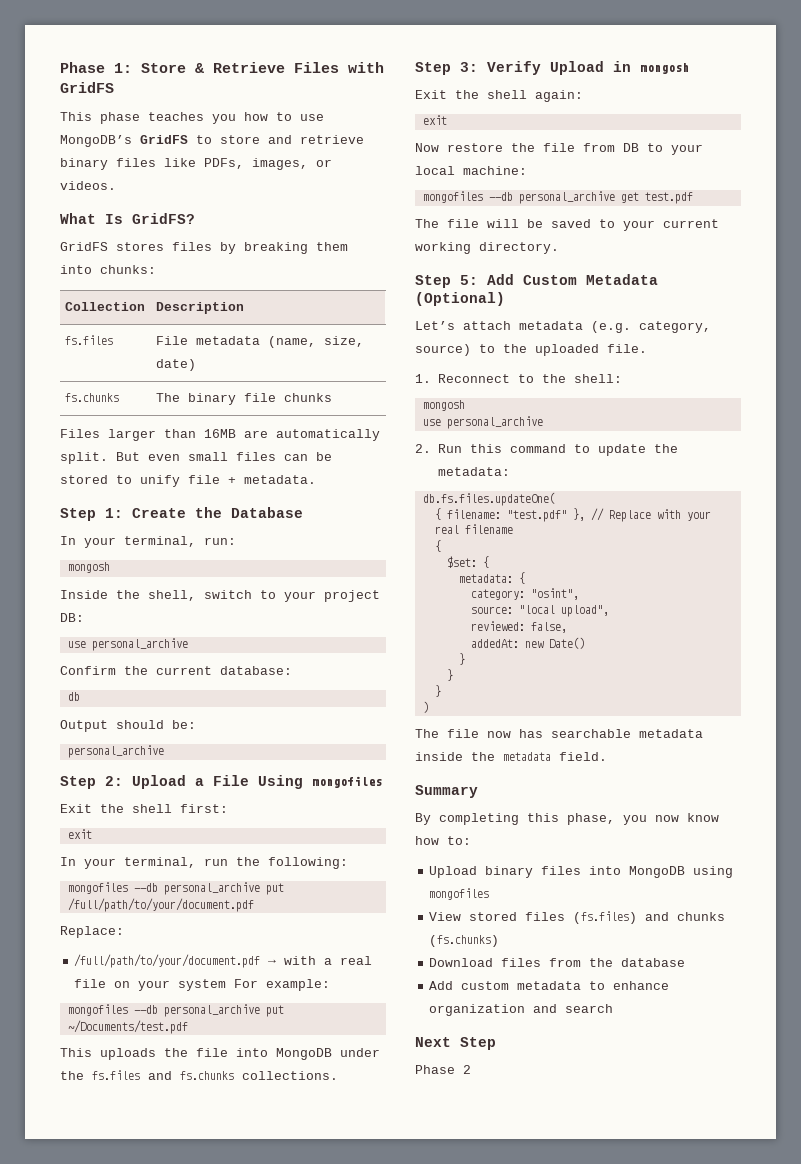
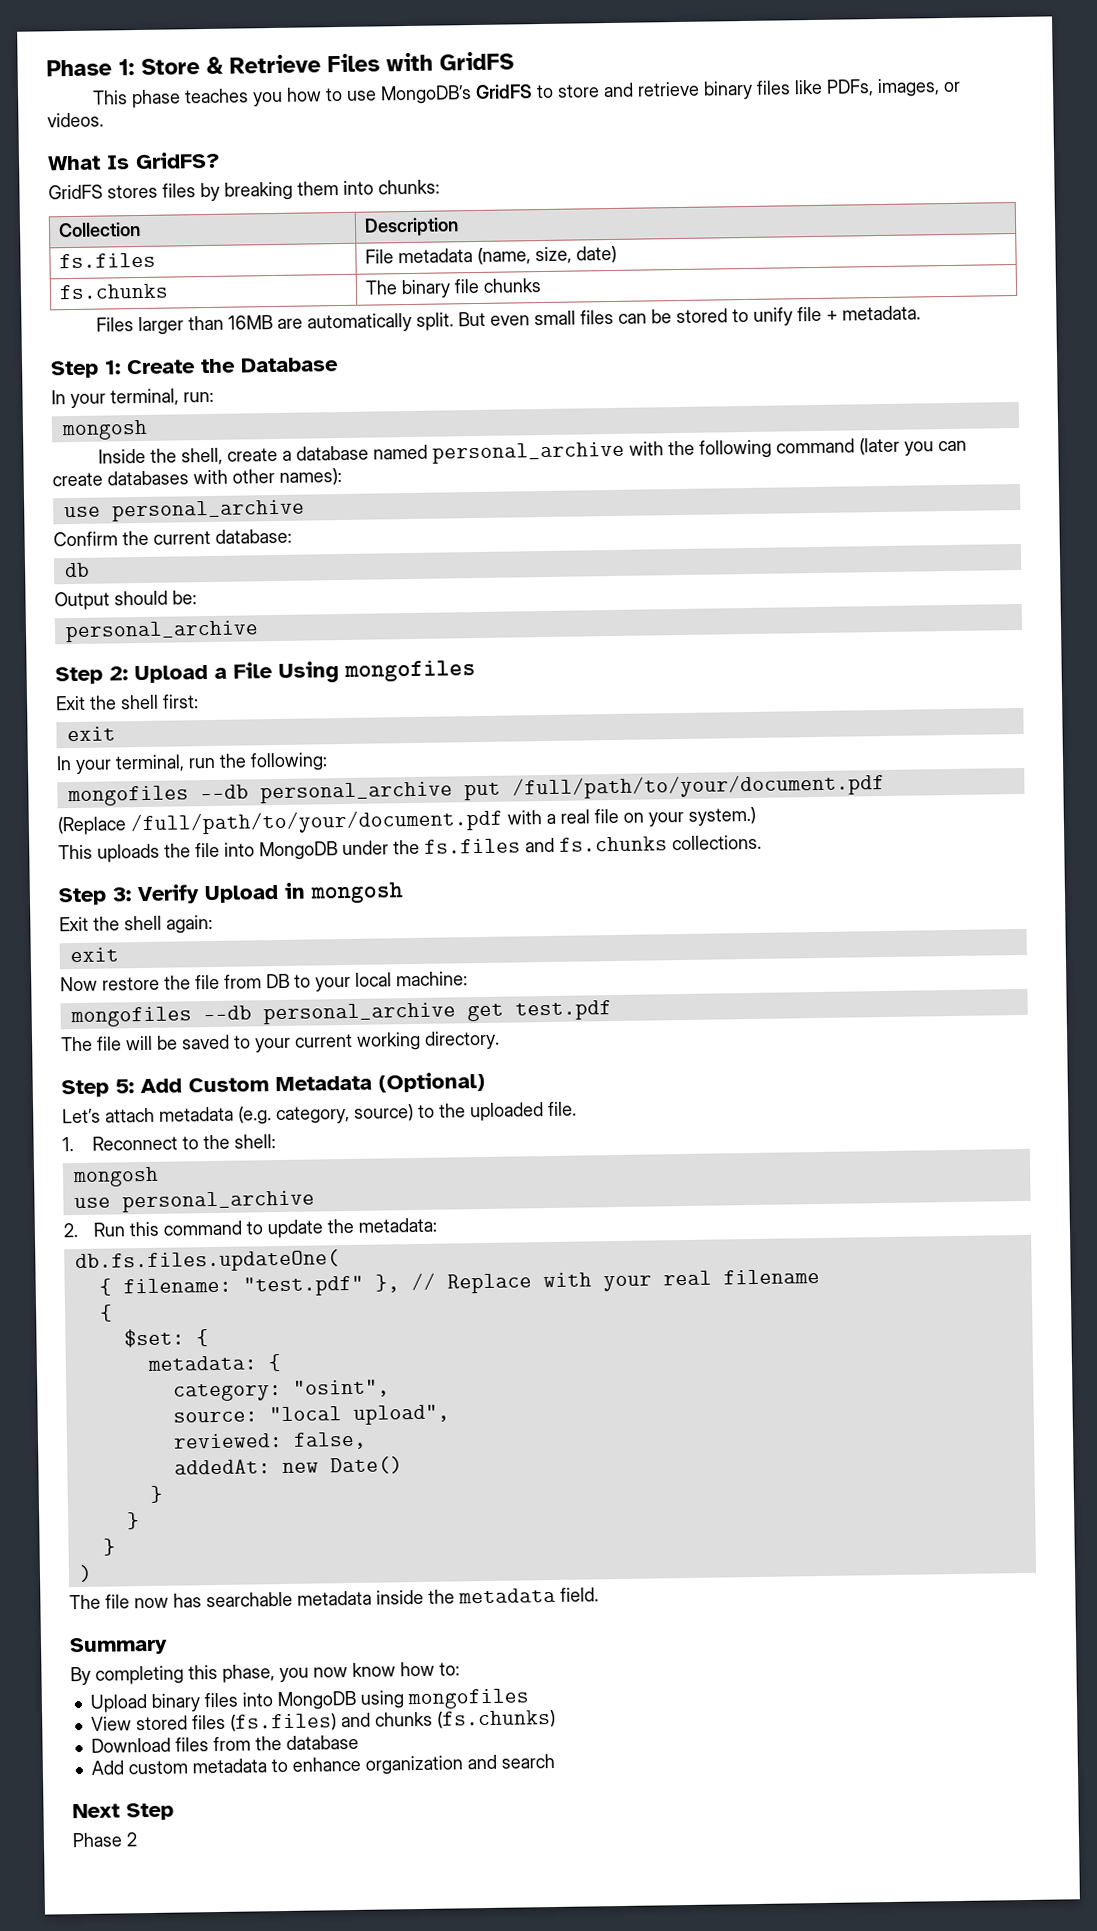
[204,590,380,602] [60,613,84,622] switch to your project DB: -> [227,437,968,464] [52,468,342,487] create a database named personal_archive with the following command (later you can create databases with other names):
[60,926,124,938] [74,954,277,968] Replace: // /full/path/to/your/document.pdf → -> [57,808,503,836] (Replace /full/path/to/your/document.pdf
[178,979,331,991] [67,1004,284,1017] [67,1020,188,1034] system For example: // mongofiles --db personal_archive put ~/Documents/test.pdf -> [688,806,756,826] system.)

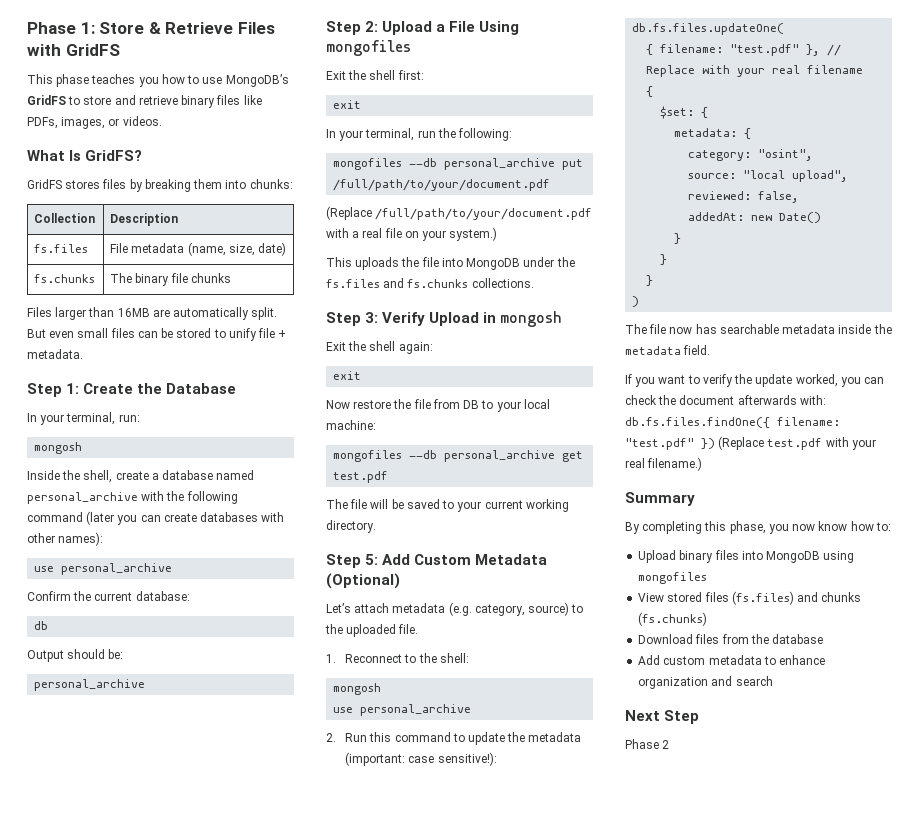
[357,1217,437,1233] metadata: -> [528,732,582,742] [345,752,497,766] metadata (important: case sensitive!):
(599, 1594) none -> [625,374,885,387] [625,395,826,405] [625,417,840,428] [625,436,876,450] [625,457,703,471] // If you want to verify the update worked, you can check the document afterwards with: db.fs.files.findOne({ filename: "test.pdf" }) (Replace test.pdf with your real filename.)

